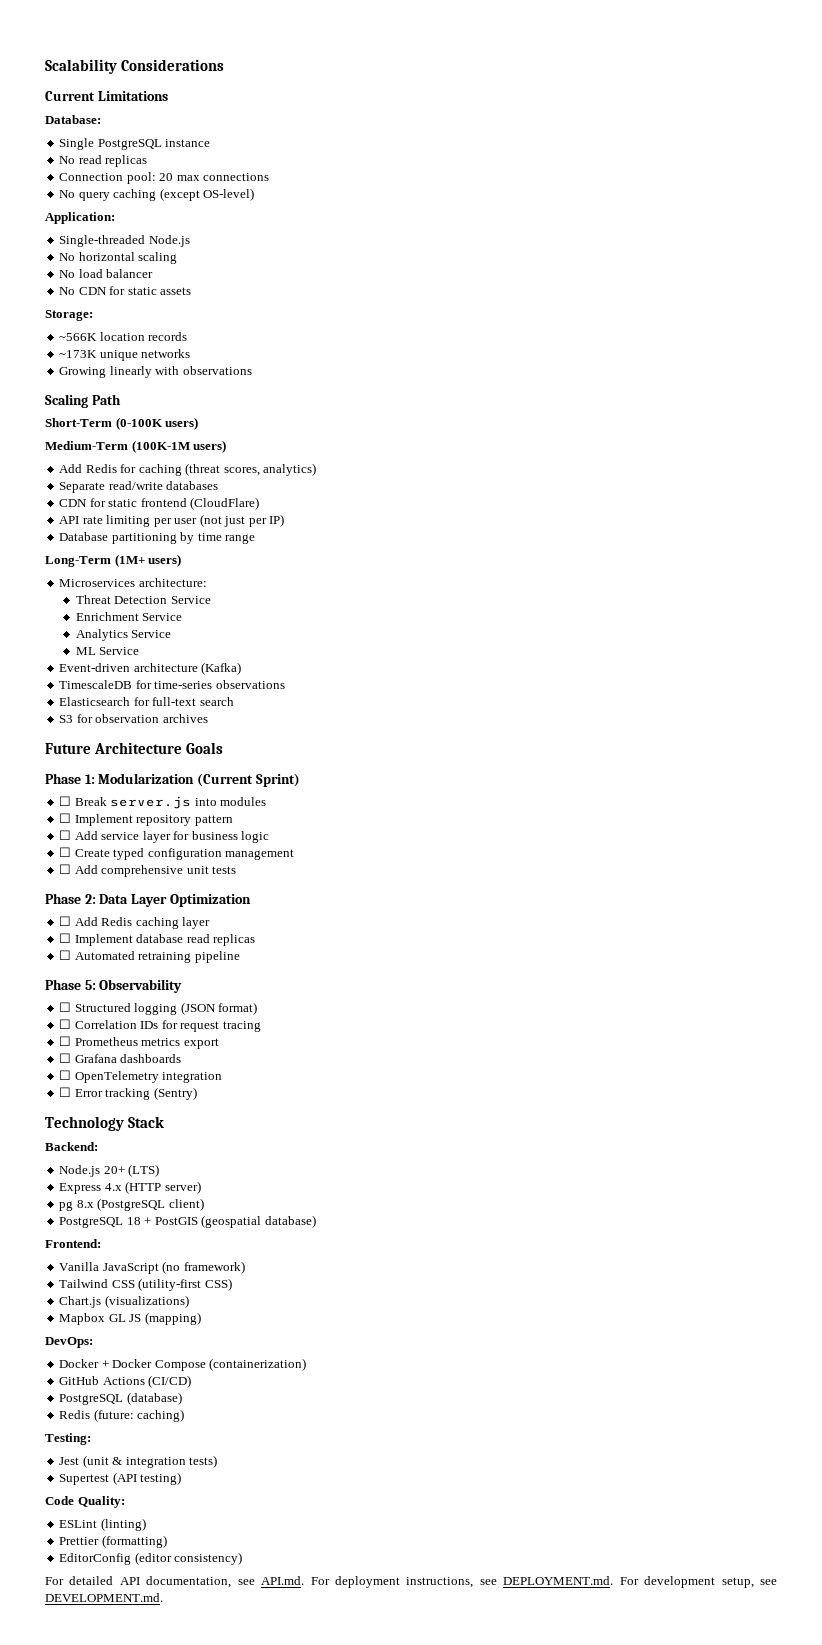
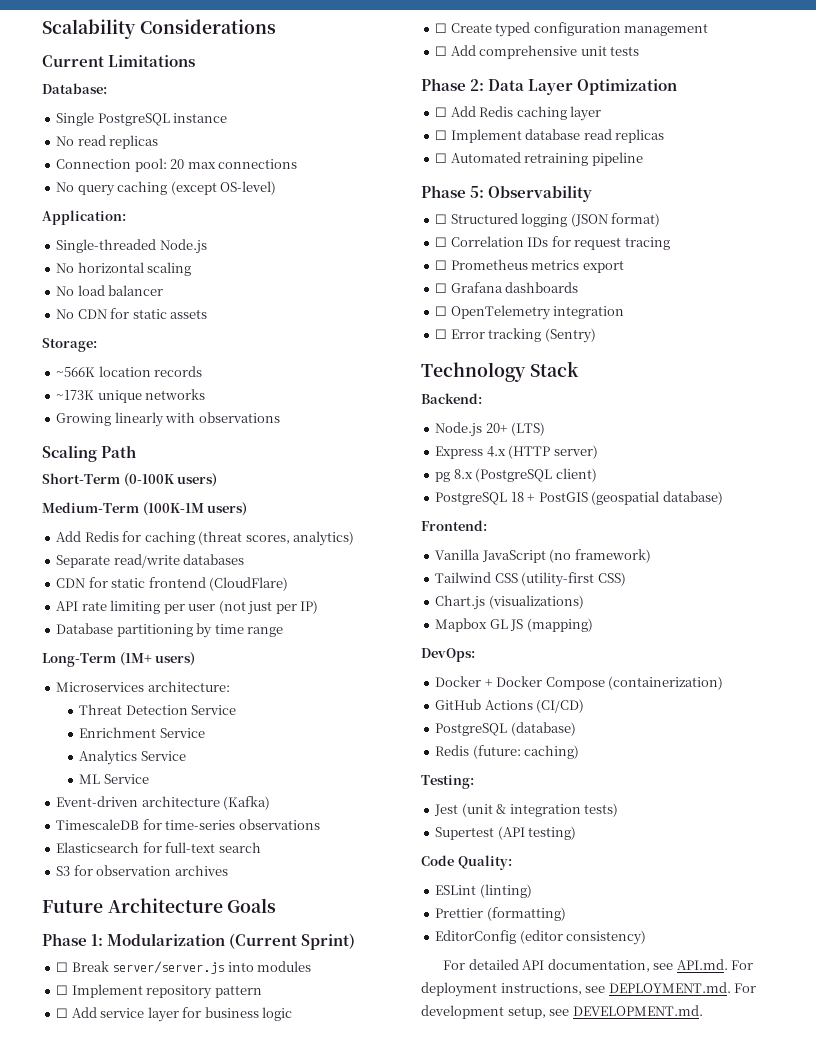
[110,796,192,809] server.js -> [112,961,225,974] server/server.js

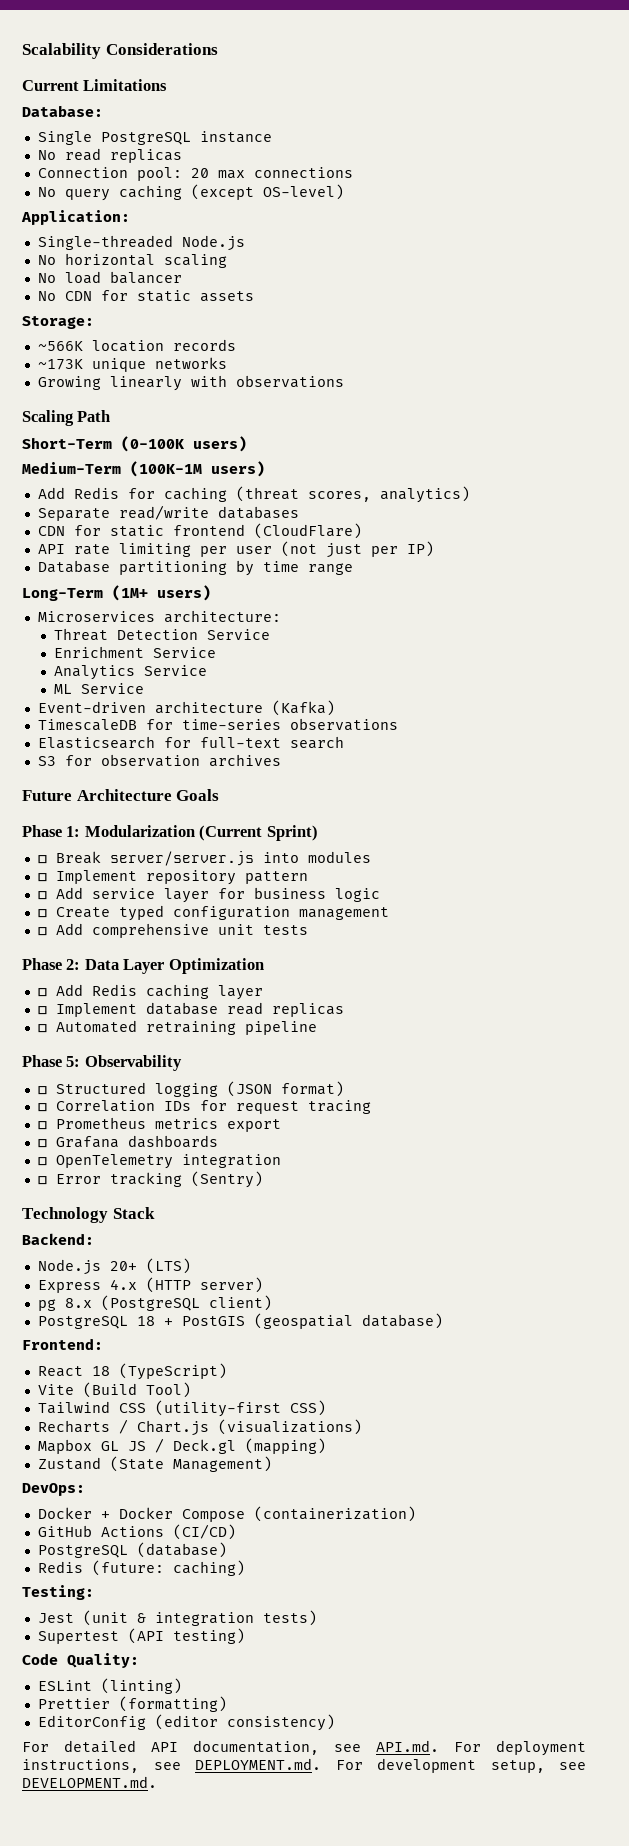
[435,549,651,563] Vanilla JavaScript (no framework) -> [37,1363,227,1380] [37,1382,191,1398] React 18 (TypeScript) // Vite (Build Tool)
(626, 579) none -> [37,1419,128,1434] Recharts /
(524, 625) none -> [154,1438,236,1454] / Deck.gl
(593, 625) none -> [37,1456,272,1472] // Zustand (State Management)

